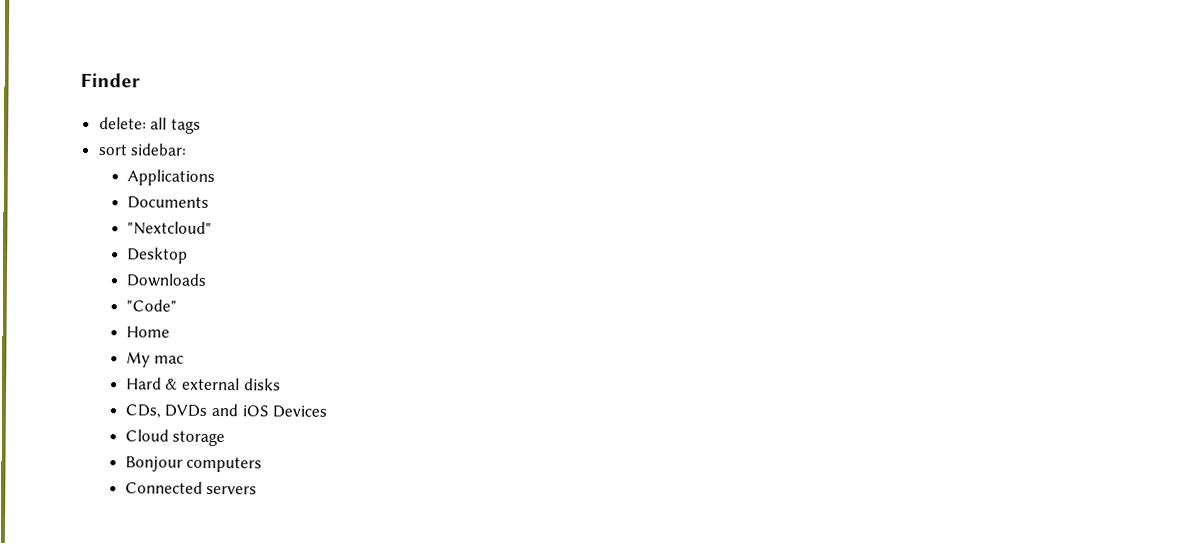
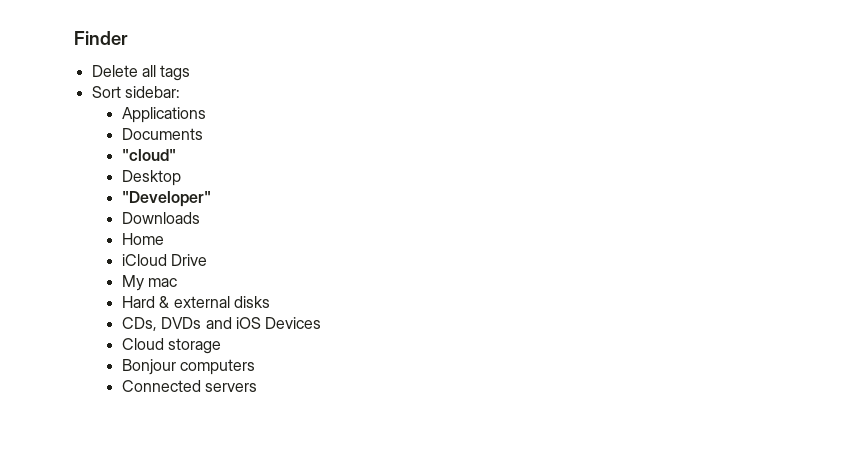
[98,117,147,130] delete: -> [91,65,138,77] Delete
[97,144,128,156] sort -> [91,86,121,98] Sort
[126,221,212,235] "Nextcloud" -> [121,149,176,161] "cloud"
(188, 255) none -> [121,191,211,207] // "Developer"
[125,299,177,312] [125,326,170,338] "Code" // Home -> [121,233,164,245] [121,254,208,266] Home // iCloud Drive

